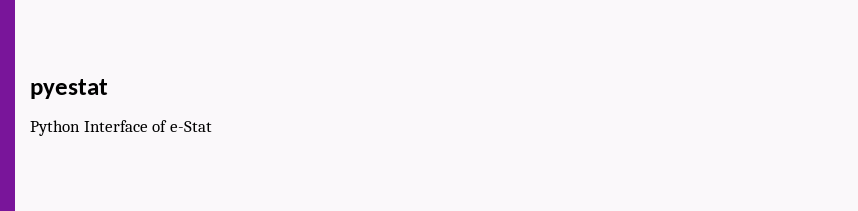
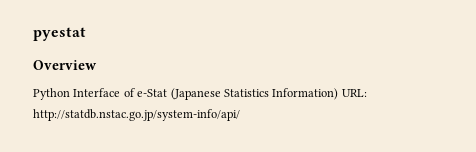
(108, 89) none -> [33,60,97,70] // Overview
(212, 126) none -> [170,88,367,100] [33,109,240,121] (Japanese Statistics Information) URL: http://statdb.nstac.go.jp/system-info/api/

